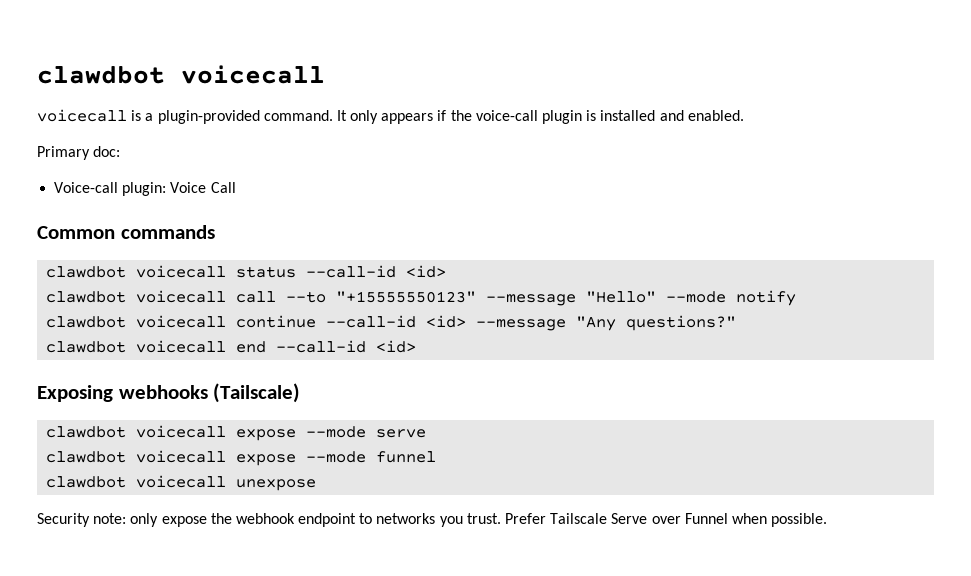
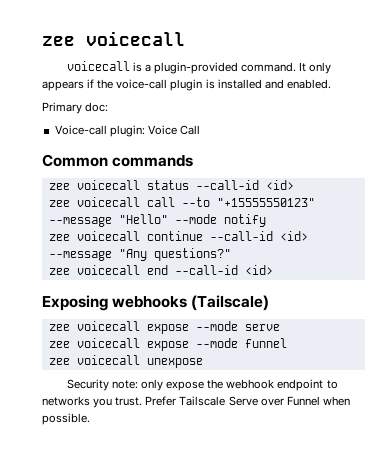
[37,66,165,84] clawdbot -> [42,36,75,46] zee
[46,266,127,278] clawdbot -> [48,183,70,190] zee
[46,291,127,303] clawdbot -> [48,200,70,207] zee
[46,316,127,328] clawdbot -> [48,234,70,241] zee
[46,341,127,353] clawdbot -> [48,268,70,275] zee
[46,426,127,438] clawdbot -> [48,324,70,331] zee
[46,451,127,463] clawdbot -> [48,341,70,348] zee
[46,476,127,488] clawdbot -> [48,358,70,365] zee

